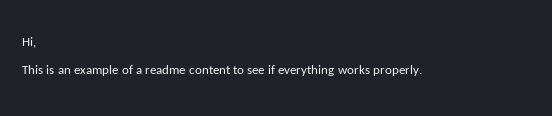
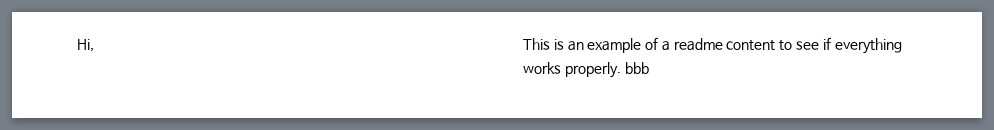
(422, 70) none -> [624,62,649,74] bbb

